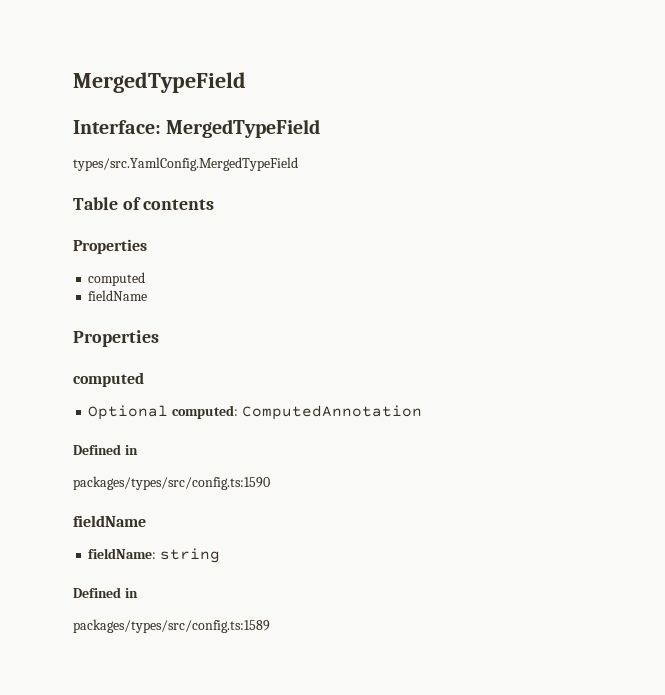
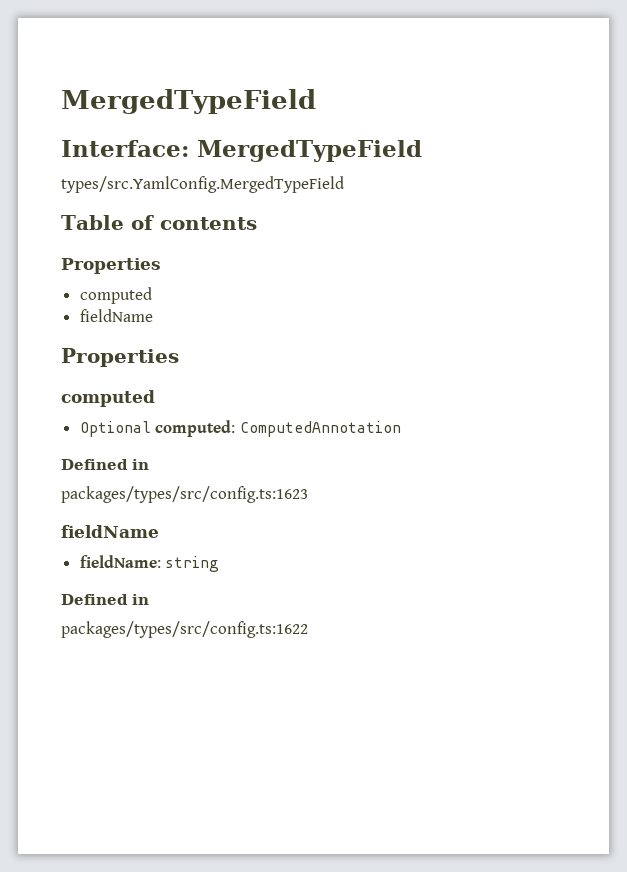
[73,476,270,490] packages/types/src/config.ts:1590 -> [61,486,308,503] packages/types/src/config.ts:1623
[73,619,270,633] packages/types/src/config.ts:1589 -> [61,621,308,638] packages/types/src/config.ts:1622

